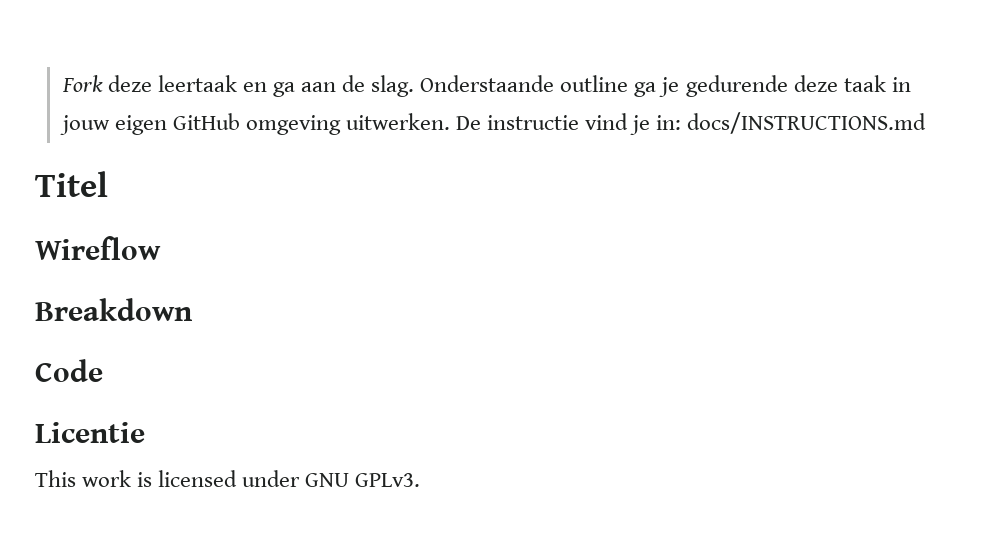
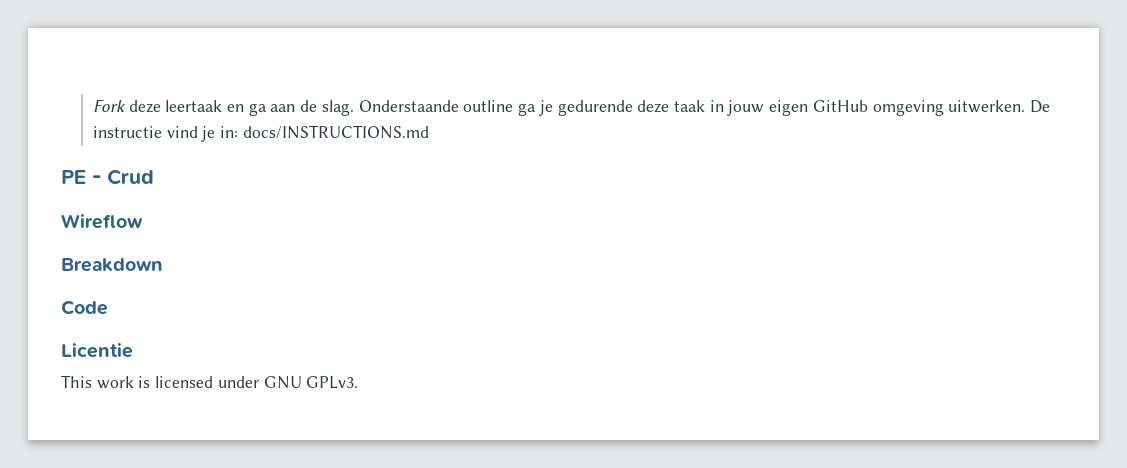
[35,171,108,197] Titel -> [61,169,154,185] PE - Crud

